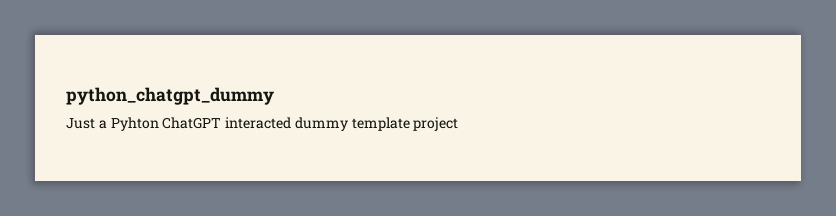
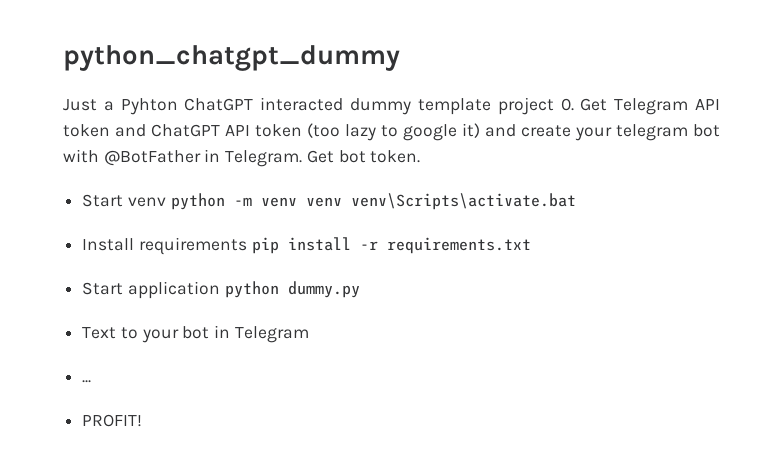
(459, 124) none -> [560,98,721,115] [63,123,720,141] [63,149,421,167] [82,193,576,210] [82,237,531,255] [82,281,360,299] [82,325,309,343] [82,380,92,383] [82,414,143,427] 0. Get Telegram API token and ChatGPT API token (too lazy to google it) and create your telegram bot with @BotFather in Telegram. Get bot token. // Start venv python -m venv venv venv\Scripts\activate.bat // Install requirements pip install -r requirements.txt // Start application python dummy.py // Text to your bot in Telegram // ... // PROFIT!

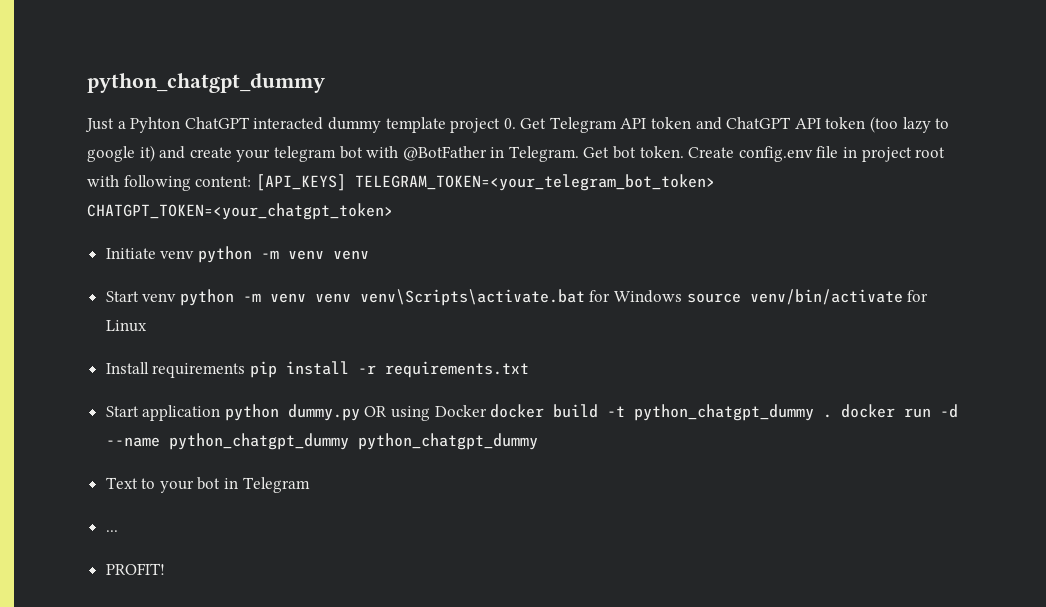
(421, 156) none -> [688,146,946,162] [87,174,715,191] [87,203,393,220] [105,246,369,263] Create config.env file in project root with following content: [API_KEYS] TELEGRAM_TOKEN=<your_telegram_bot_token> CHATGPT_TOKEN=<your_chatgpt_token> // Initiate venv python -m venv venv
(576, 201) none -> [589,289,929,305] [105,320,147,332] for Windows source venv/bin/activate for Linux
(360, 289) none -> [364,404,959,421] [105,433,538,450] OR using Docker docker build -t python_chatgpt_dummy . docker run -d --name python_chatgpt_dummy python_chatgpt_dummy

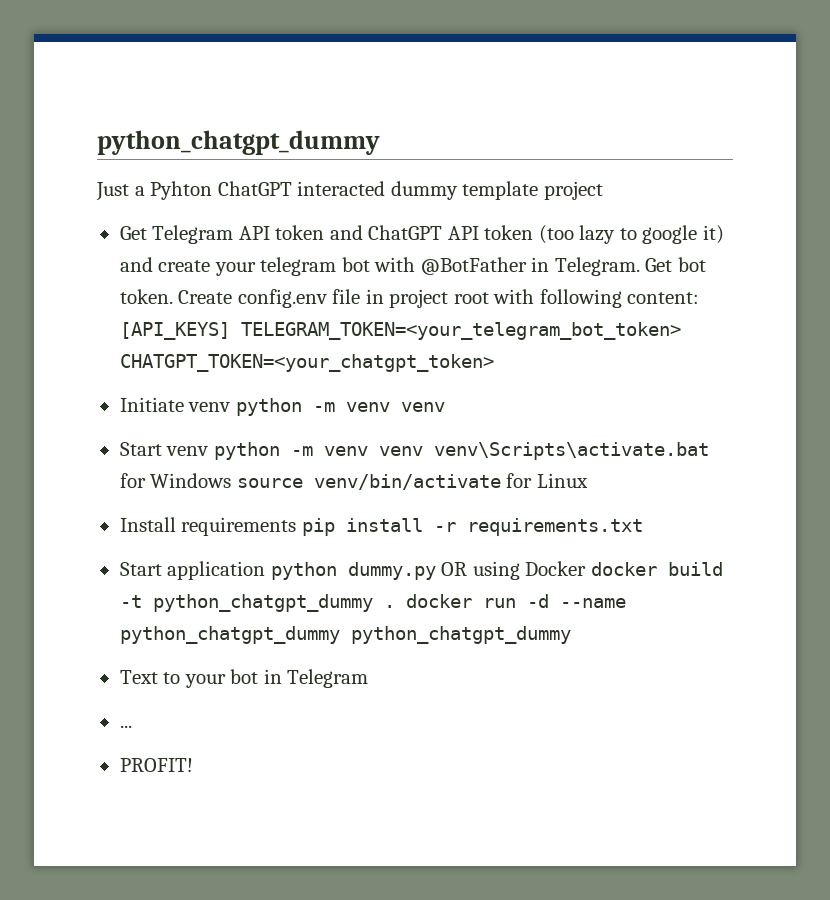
[503,118,516,129] 0. -> (603, 190) //

